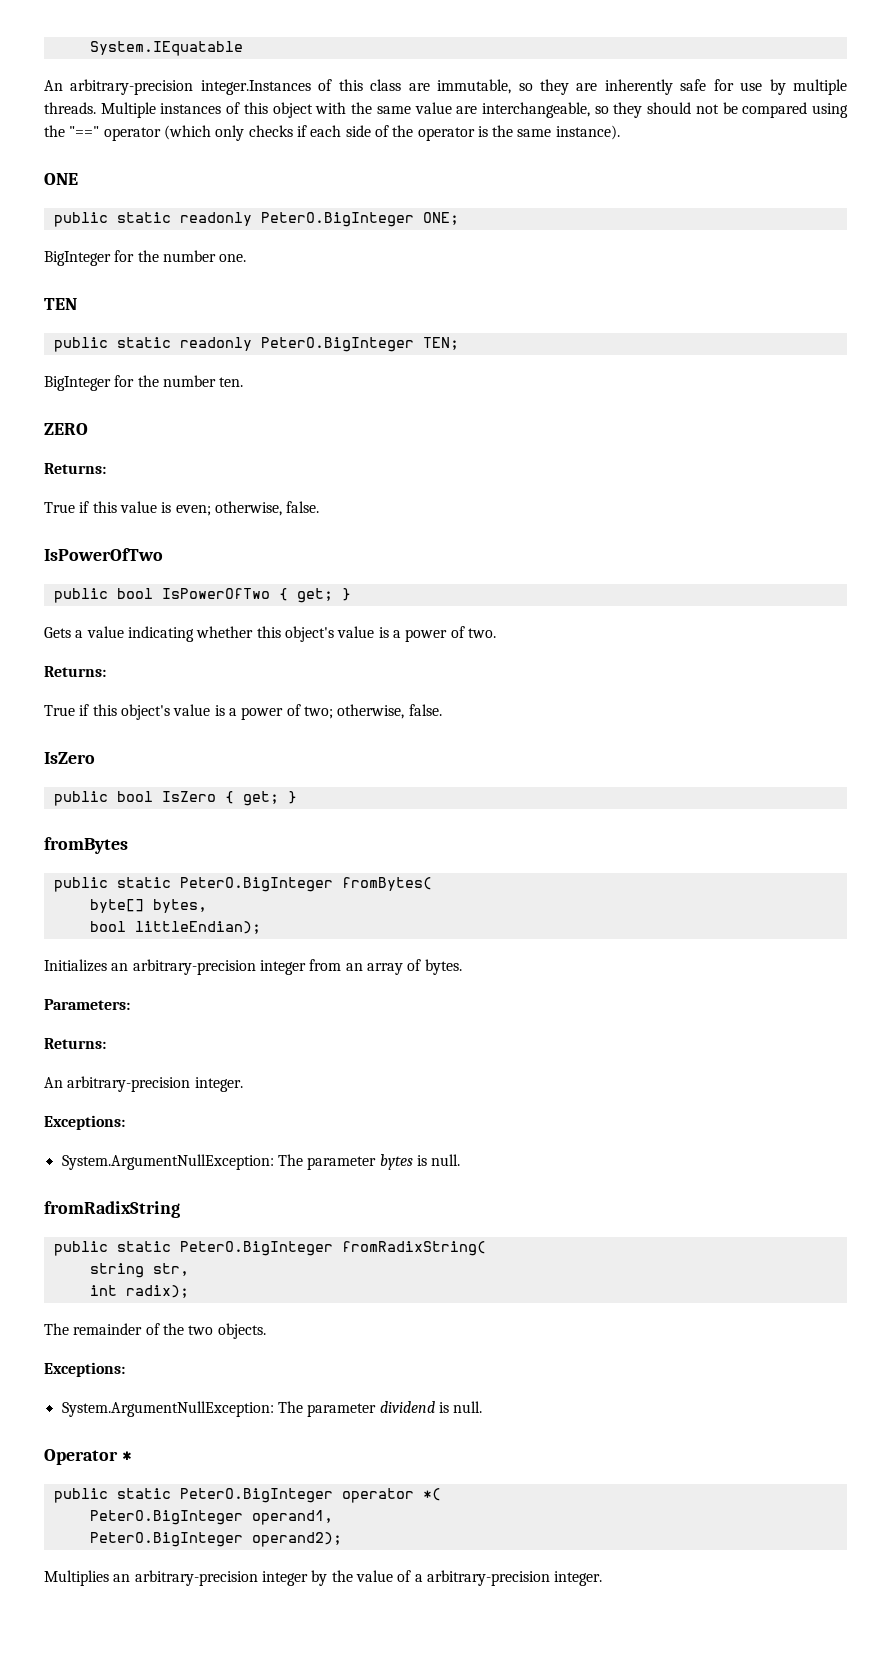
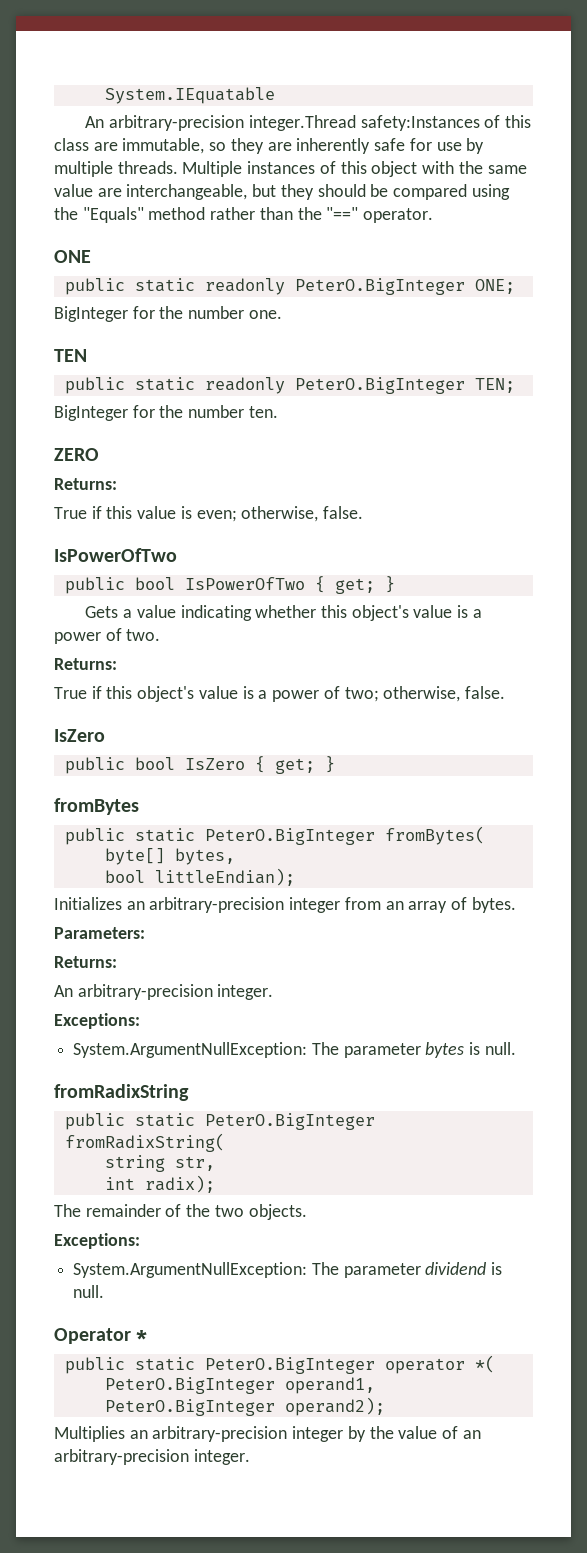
[200,80,311,95] integer.Instances -> [248,115,480,131] integer.Thread safety:Instances
[594,106,609,114] so -> [252,184,277,197] but
[695,104,719,114] not -> (366, 190) none
[69,125,620,141] "==" operator (which only checks if each side of the operator is the same instance). -> [82,207,434,223] "Equals" method rather than the "==" operator.
[414,1574,423,1582] a -> [462,1430,481,1439] an

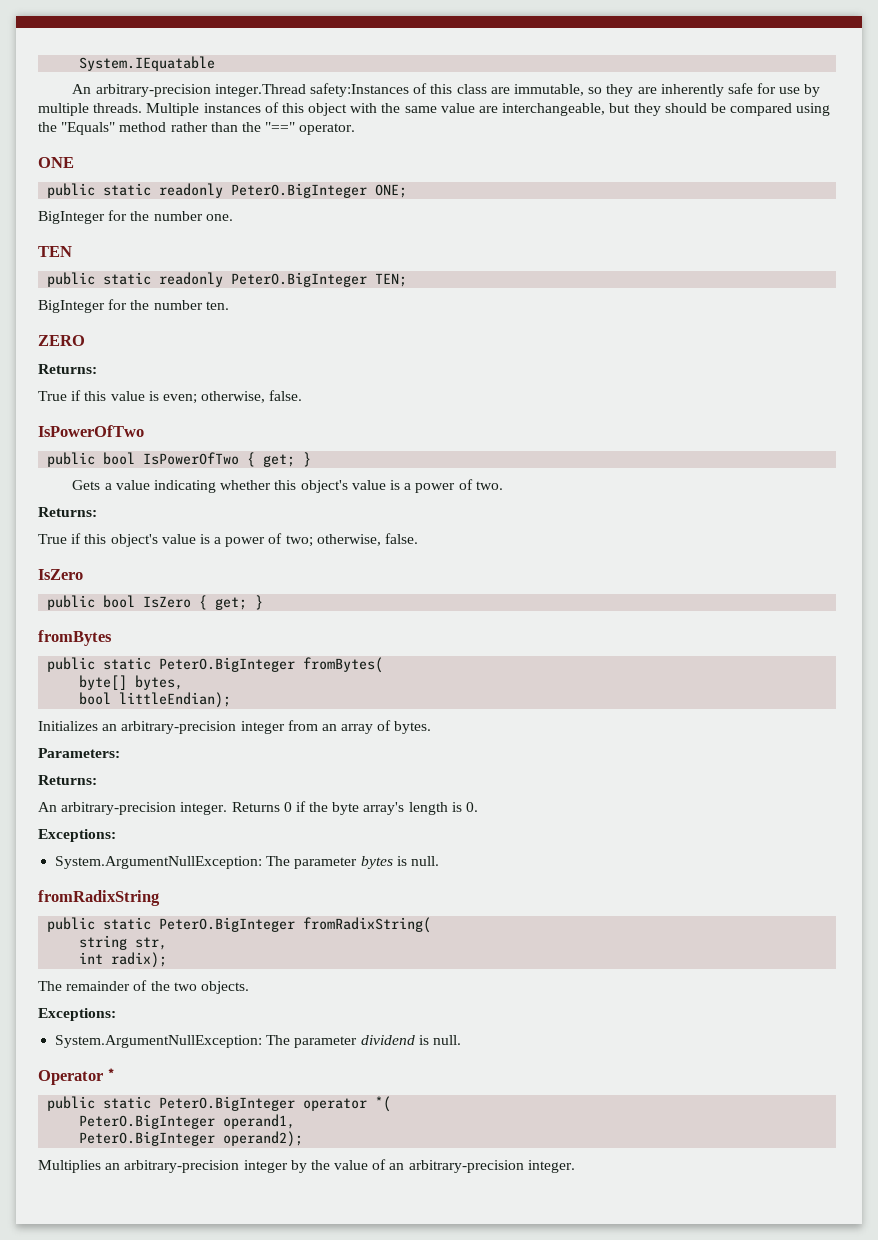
(274, 992) none -> [231,801,479,815] Returns 0 if the byte array's length is 0.

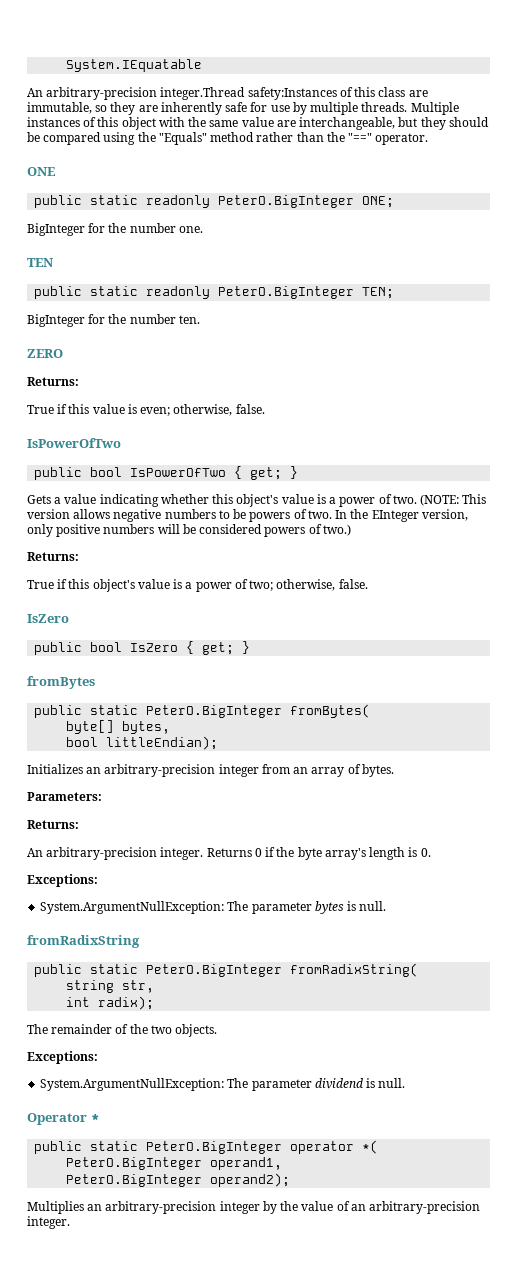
(503, 485) none -> [420,494,487,506] [27,509,468,522] [27,524,351,537] (NOTE: This version allows negative numbers to be powers of two. In the EInteger version, only positive numbers will be considered powers of two.)

